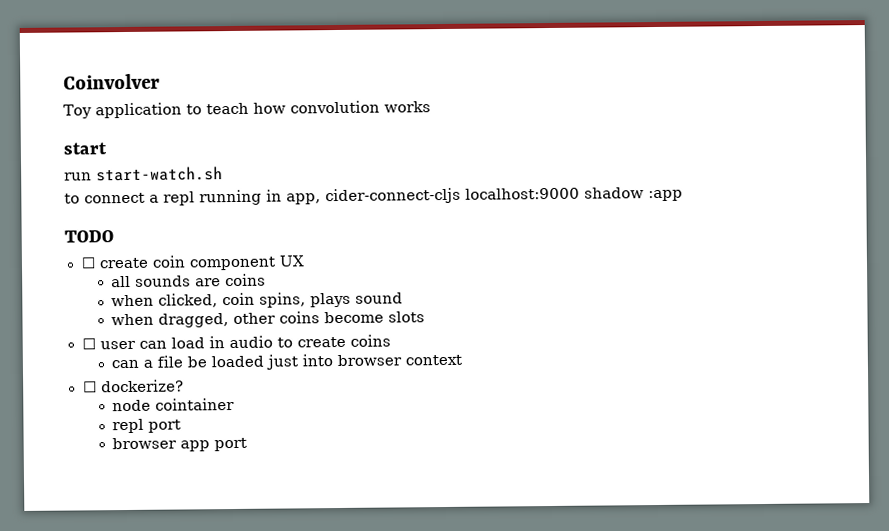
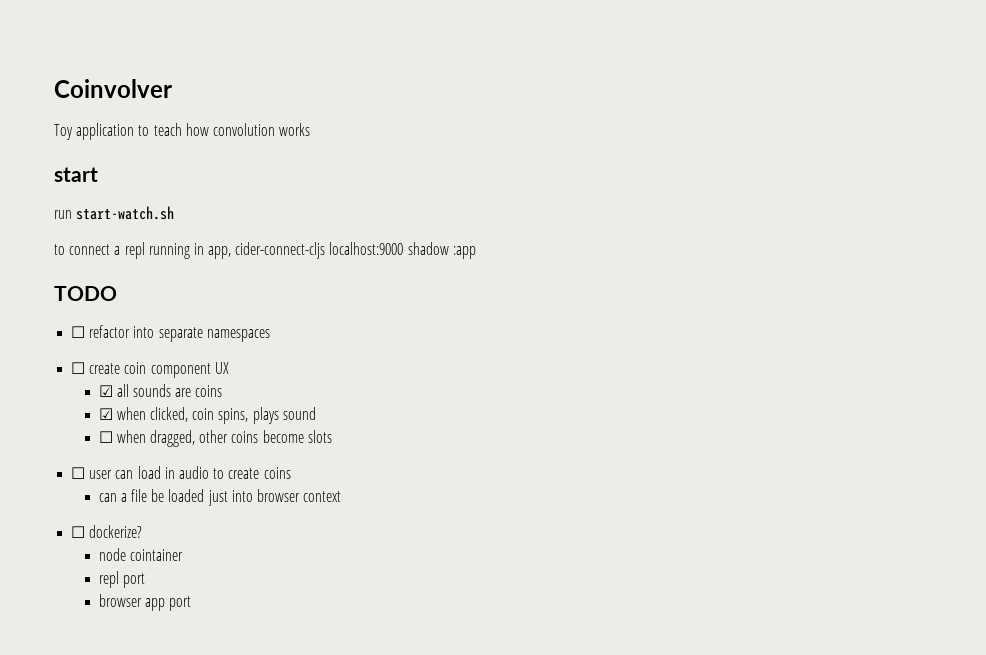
(114, 236) none -> [71,325,270,342] // ☐ refactor into separate namespaces
(305, 261) none -> [98,385,113,397] ☑
(267, 280) none -> [98,408,113,420] ☑
(404, 298) none -> [98,431,113,443] ☐

